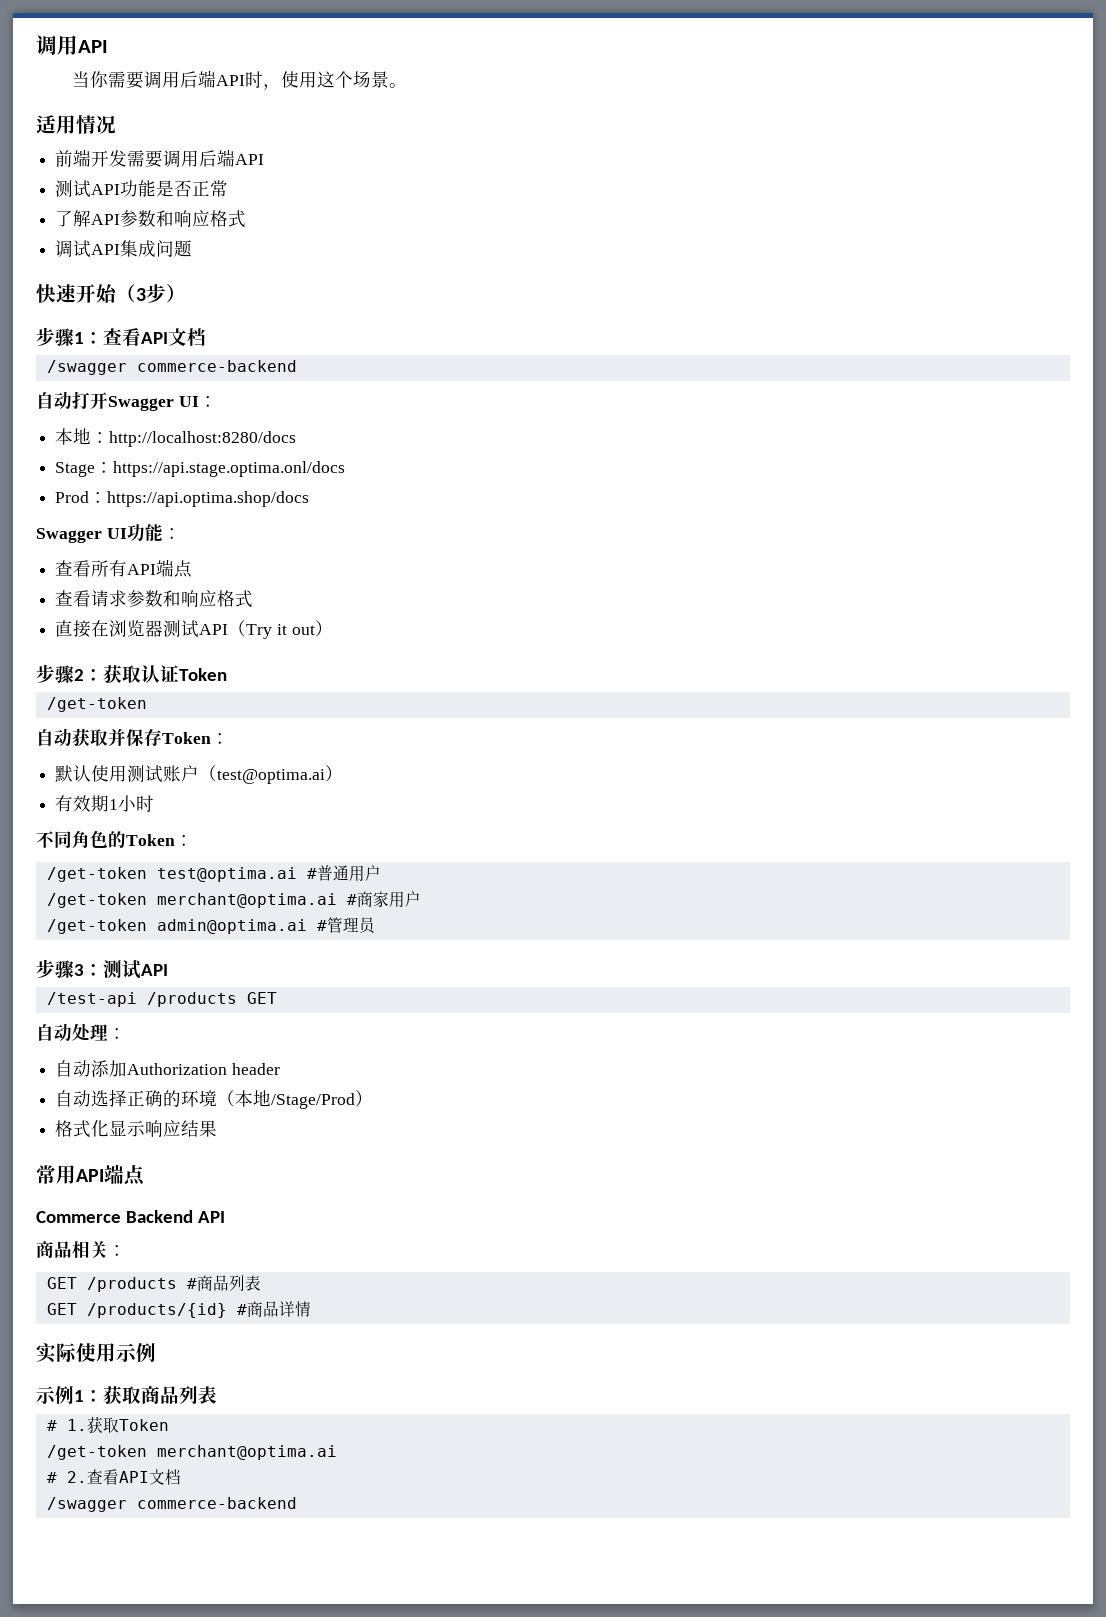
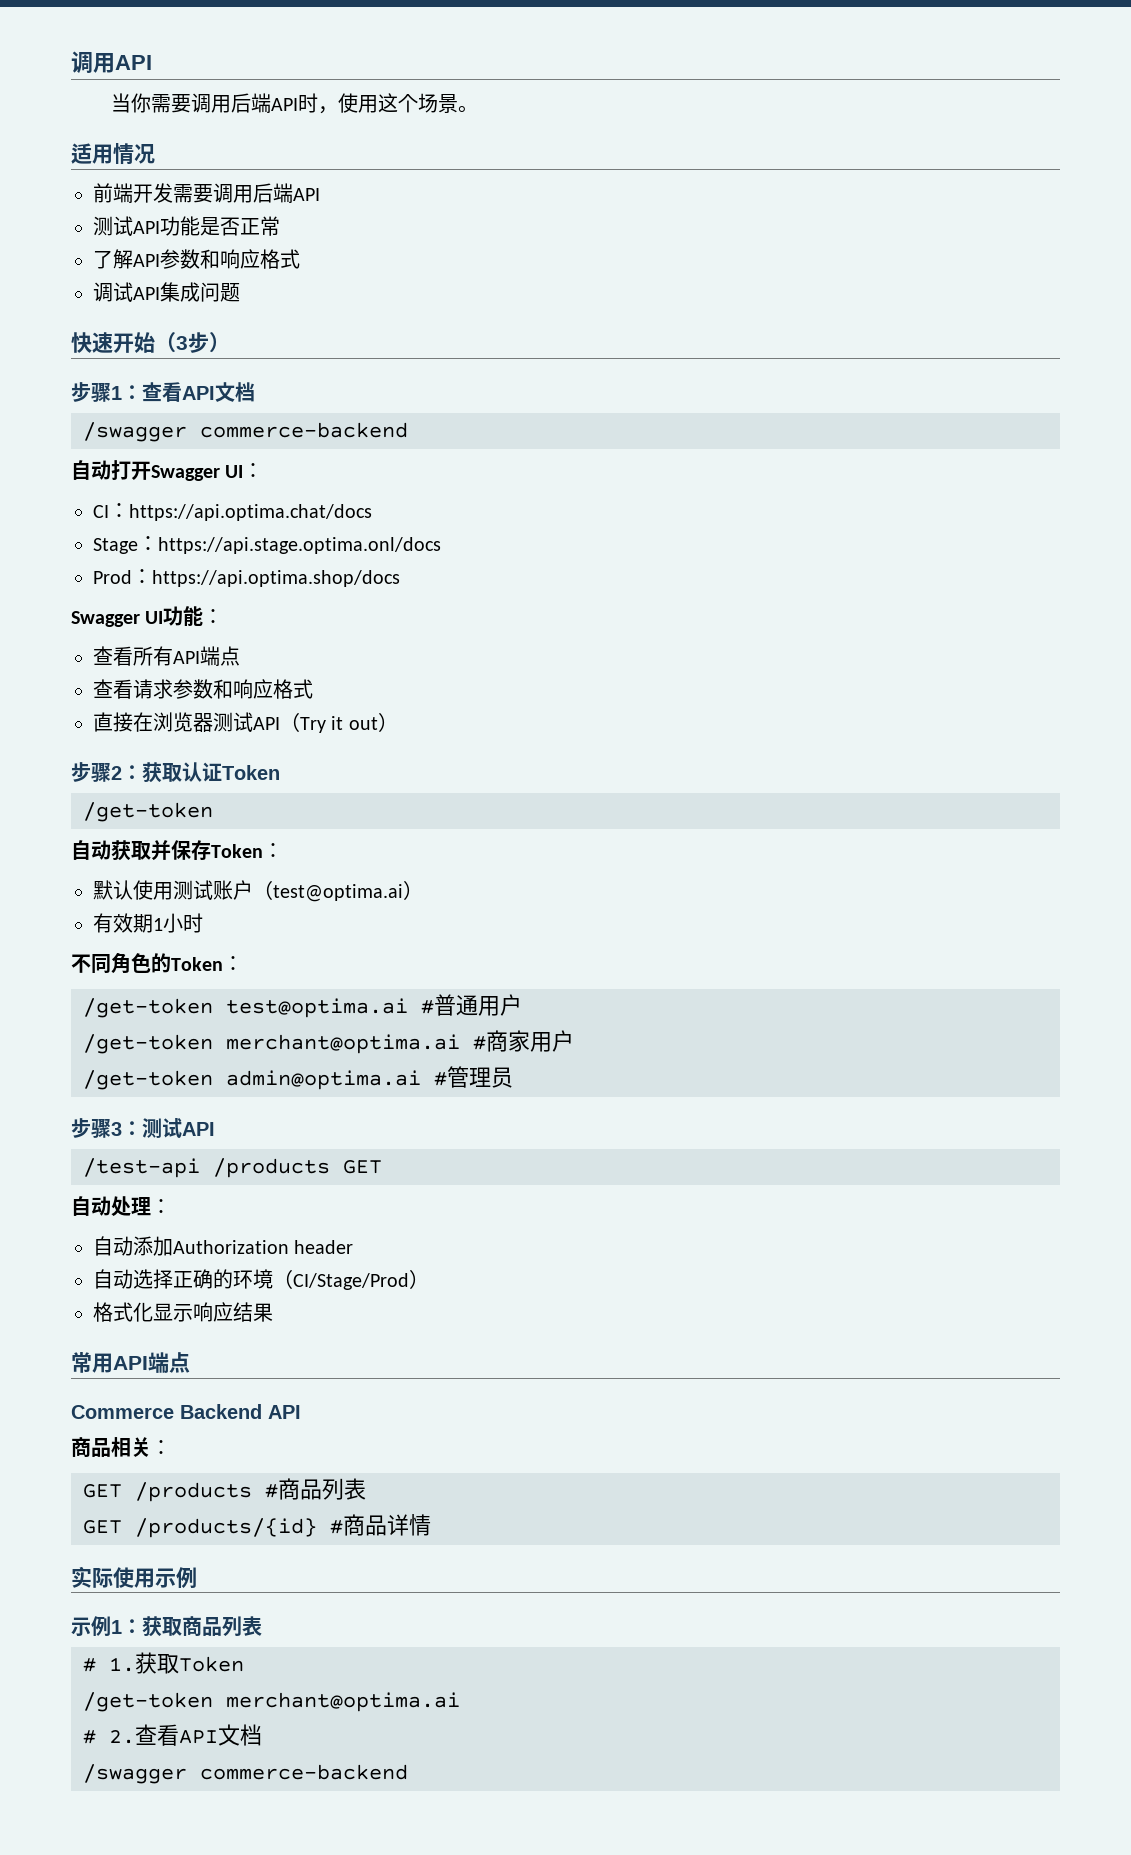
[55,428,297,447] 本地：http://localhost:8280/docs -> [93,503,372,521] CI：https://api.optima.chat/docs
[235,1090,356,1109] 本地/Stage/Prod -> [293,1273,409,1290] CI/Stage/Prod

